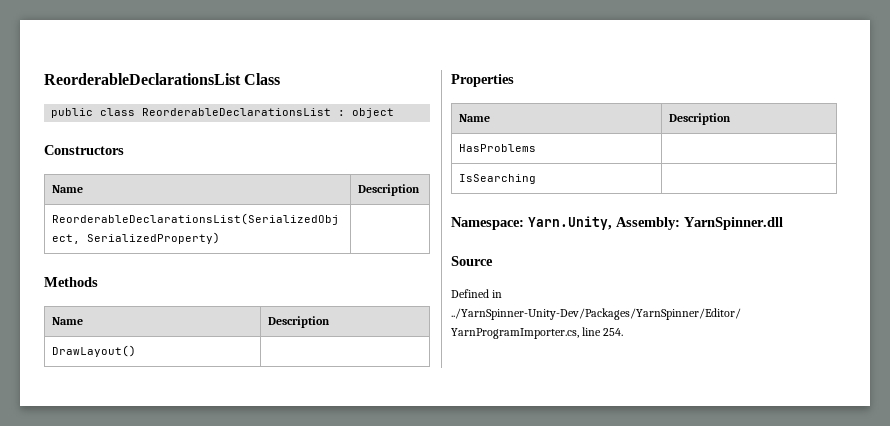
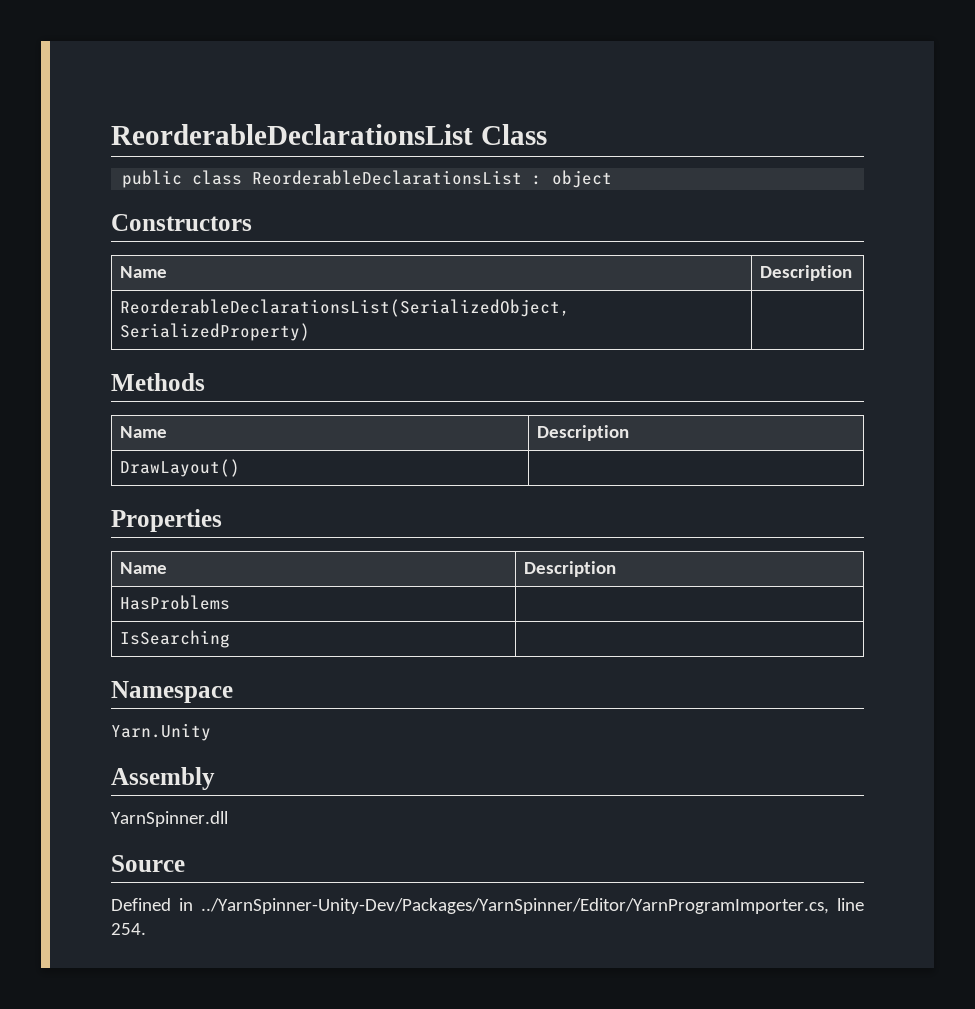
[451,216,680,230] Namespace: Yarn.Unity, Assembly: -> [111,681,233,703] [111,723,211,741] [111,767,215,790] Namespace // Yarn.Unity // Assembly //

